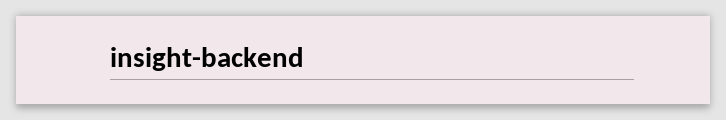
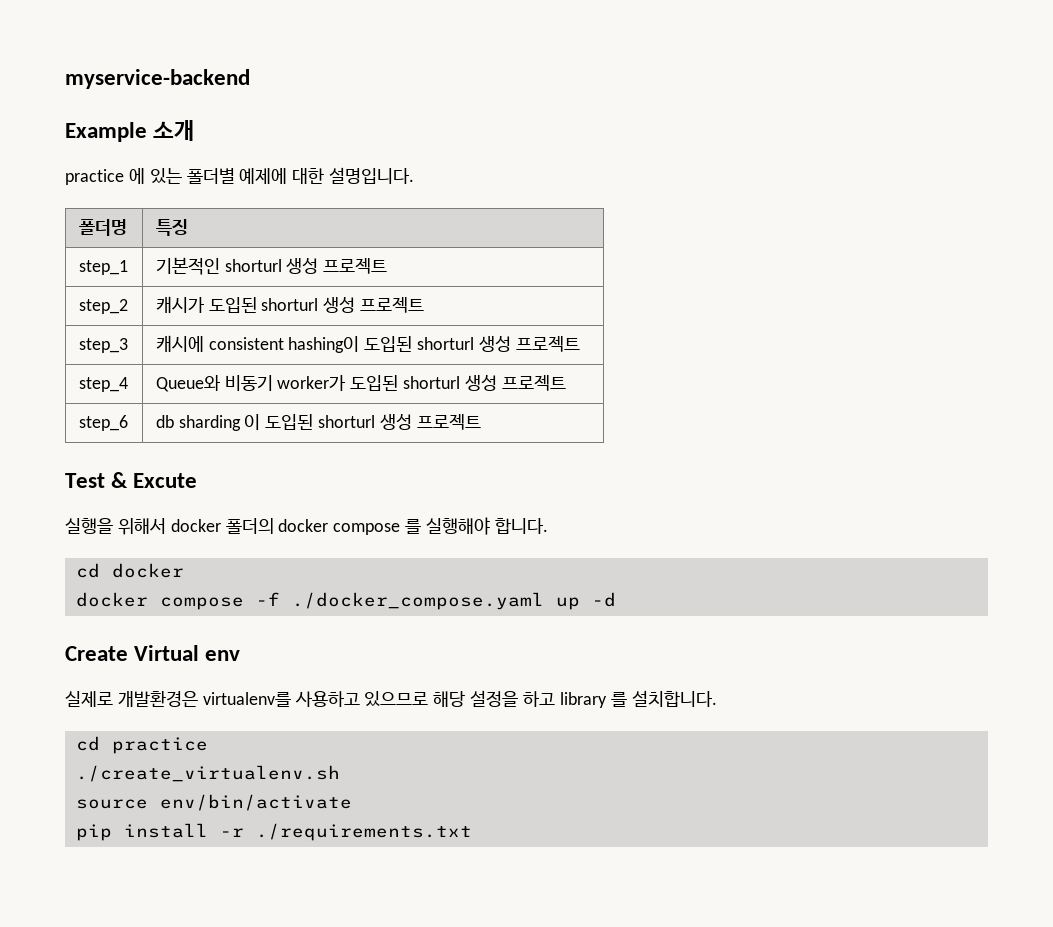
[110,47,304,71] insight-backend -> [65,69,250,89] [65,120,196,142] [65,167,415,185] [78,219,127,236] [155,219,188,236] [78,260,128,275] [155,257,388,275] [78,299,128,314] [155,296,425,313] [78,338,128,353] [155,335,580,353] [78,377,128,392] [155,375,566,392] [78,415,128,431] [155,414,481,431] [65,472,198,488] [65,517,548,535] [75,563,184,578] [75,592,616,610] [65,645,241,661] [65,690,717,708] [75,736,208,754] [75,765,340,782] [75,794,352,811] [75,823,472,841] myservice-backend // Example 소개 // practice 에 있는 폴더별 예제에 대한 설명입니다. // 폴더명 | 특징 // step_1 | 기본적인 shorturl 생성 프로젝트 // step_2 | 캐시가 도입된 shorturl 생성 프로젝트 // step_3 | 캐시에 consistent hashing이 도입된 shorturl 생성 프로젝트 // step_4 | Queue와 비동기 worker가 도입된 shorturl 생성 프로젝트 // step_6 | db sharding 이 도입된 shorturl 생성 프로젝트 // Test & Excute // 실행을 위해서 docker 폴더의 docker compose 를 실행해야 합니다. // cd docker // docker compose -f ./docker_compose.yaml up -d // Create Virtual env // 실제로 개발환경은 virtualenv를 사용하고 있으므로 해당 설정을 하고 library 를 설치합니다. // cd practice // ./create_virtualenv.sh // source env/bin/activate // pip install -r ./requirements.txt

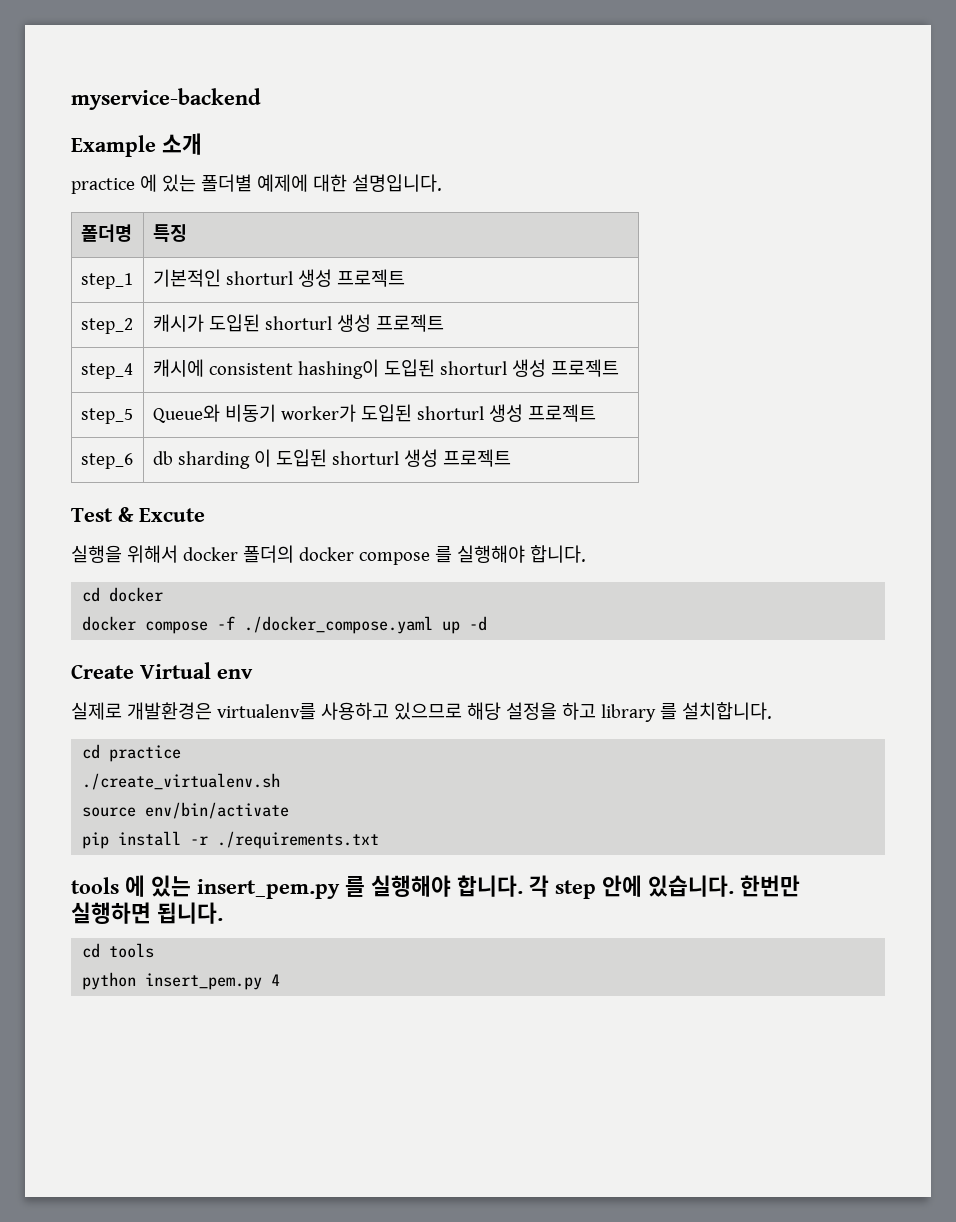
[78,338,128,353] step_3 -> [80,363,133,379] step_4
[78,377,128,392] step_4 -> [80,408,133,424] step_5
(472, 832) none -> [71,875,800,899] [71,902,223,924] [82,943,155,958] [82,972,281,990] // tools 에 있는 insert_pem.py 를 실행해야 합니다. 각 step 안에 있습니다. 한번만 실행하면 됩니다. // cd tools // python insert_pem.py 4

